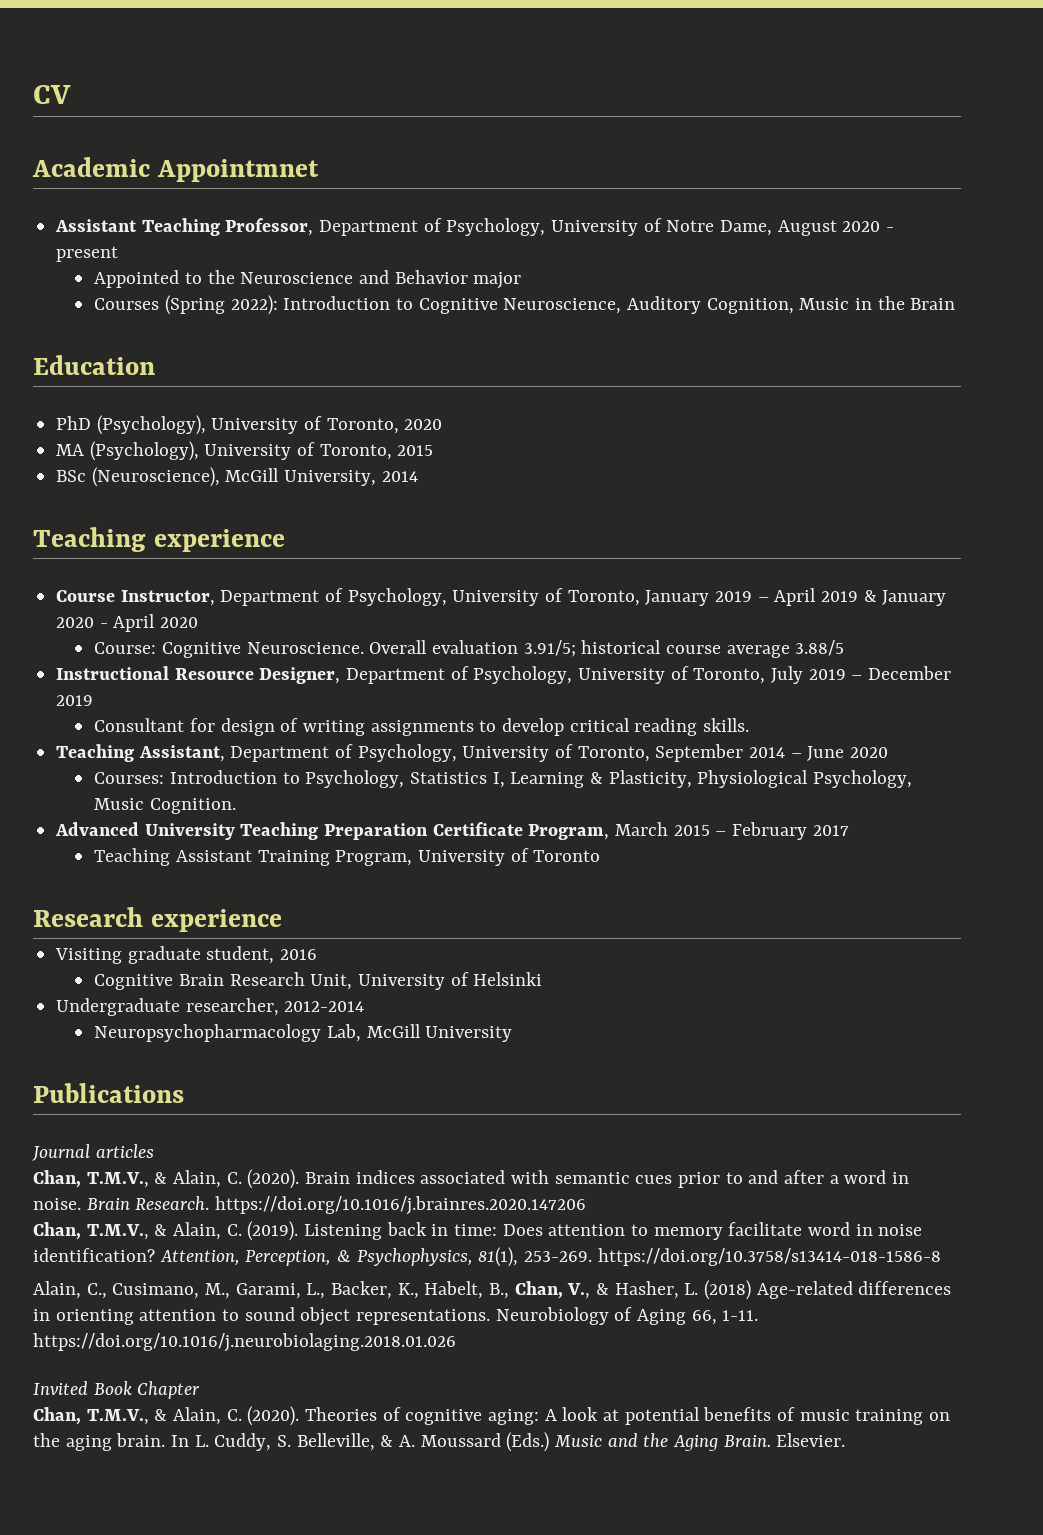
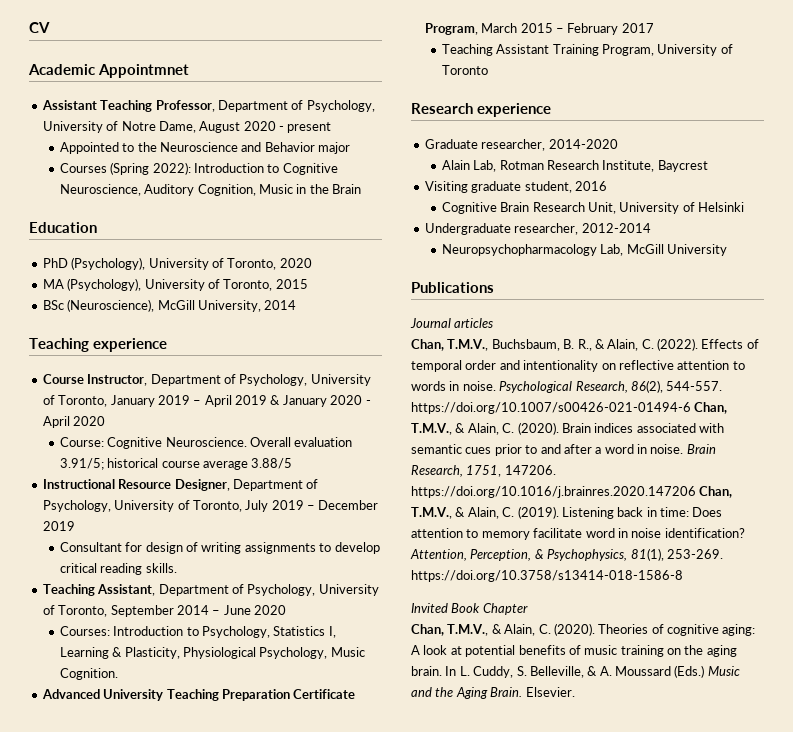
(282, 920) none -> [424,139,618,151] [441,160,708,172] // Graduate researcher, 2014-2020 // Alain Lab, Rotman Research Institute, Baycrest
(149, 1180) none -> [491,338,759,351] [411,360,745,372] [411,380,723,393] [411,402,728,414] [411,423,452,435] Buchsbaum, B. R., & Alain, C. (2022). Effects of temporal order and intentionality on reflective attention to words in noise. Psychological Research, 86(2), 544-557. https://doi.org/10.1007/s00426-021-01494-6 Chan, T.M.V.,
[135,1196,210,1210] Research. -> [411,465,556,477] Research, 1751, 147206.
(587, 1205) // -> (696, 492) none
[33,1280,952,1300] [33,1307,759,1326] [33,1333,456,1352] // Alain, C., Cusimano, M., Garami, L., Backer, K., Habelt, B., Chan, V., & Hasher, L. (2018) Age-related differences in orienting attention to sound object representations. Neurobiology of Aging 66, 1-11. https://doi.org/10.1016/j.neurobiolaging.2018.01.026 -> (683, 576) none

